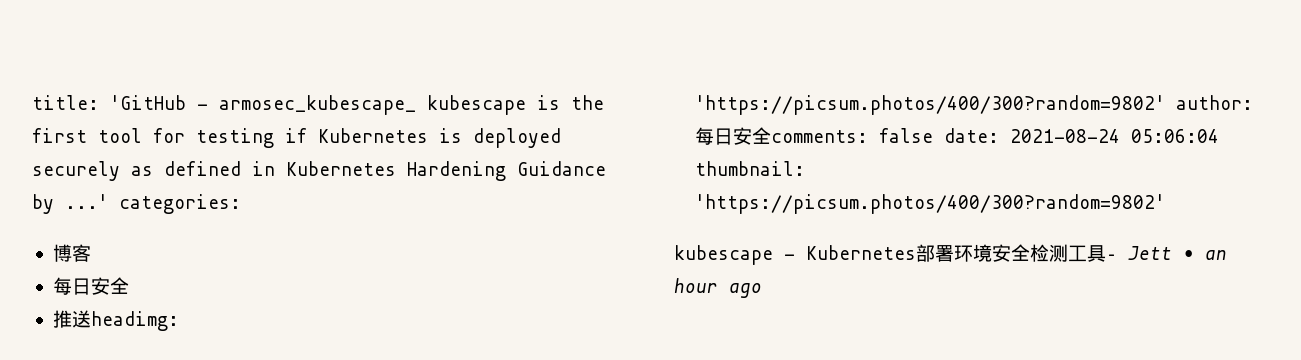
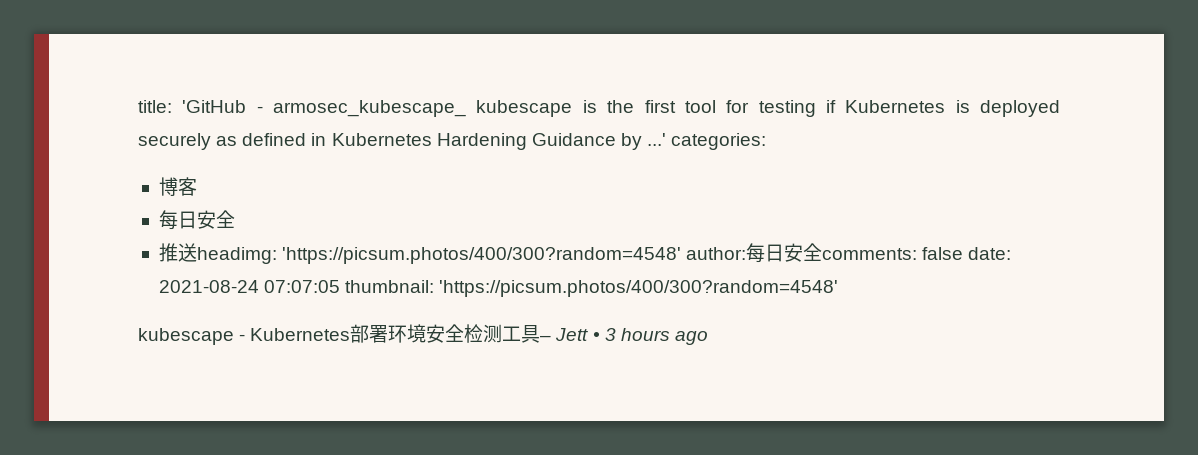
[694,95,1165,115] 'https://picsum.photos/400/300?random=9802' -> [282,247,682,264] 'https://picsum.photos/400/300?random=4548'
[1130,129,1219,143] [694,161,805,176] [694,194,1165,214] 05:06:04 thumbnail: 'https://picsum.photos/400/300?random=9802' -> [264,280,839,297] 07:07:05 thumbnail: 'https://picsum.photos/400/300?random=4548'
[1205,250,1227,260] [674,278,718,293] an hour -> [604,328,670,341] 3 hours

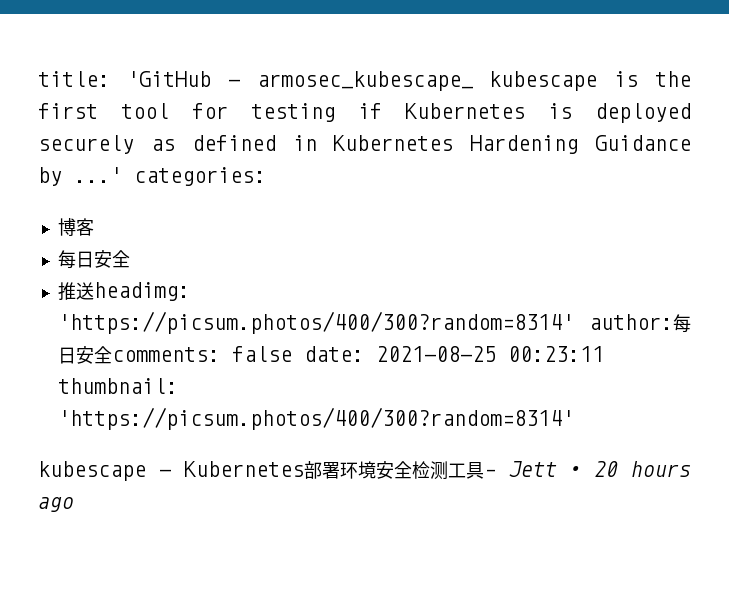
[282,247,682,264] 'https://picsum.photos/400/300?random=4548' -> [57,311,574,334] 'https://picsum.photos/400/300?random=8314'
[158,280,839,297] 2021-08-24 07:07:05 thumbnail: 'https://picsum.photos/400/300?random=4548' -> [375,346,604,362] [57,378,178,394] [57,407,574,430] 2021-08-25 00:23:11 thumbnail: 'https://picsum.photos/400/300?random=8314'
[604,328,616,341] 3 -> [594,461,619,477] 20

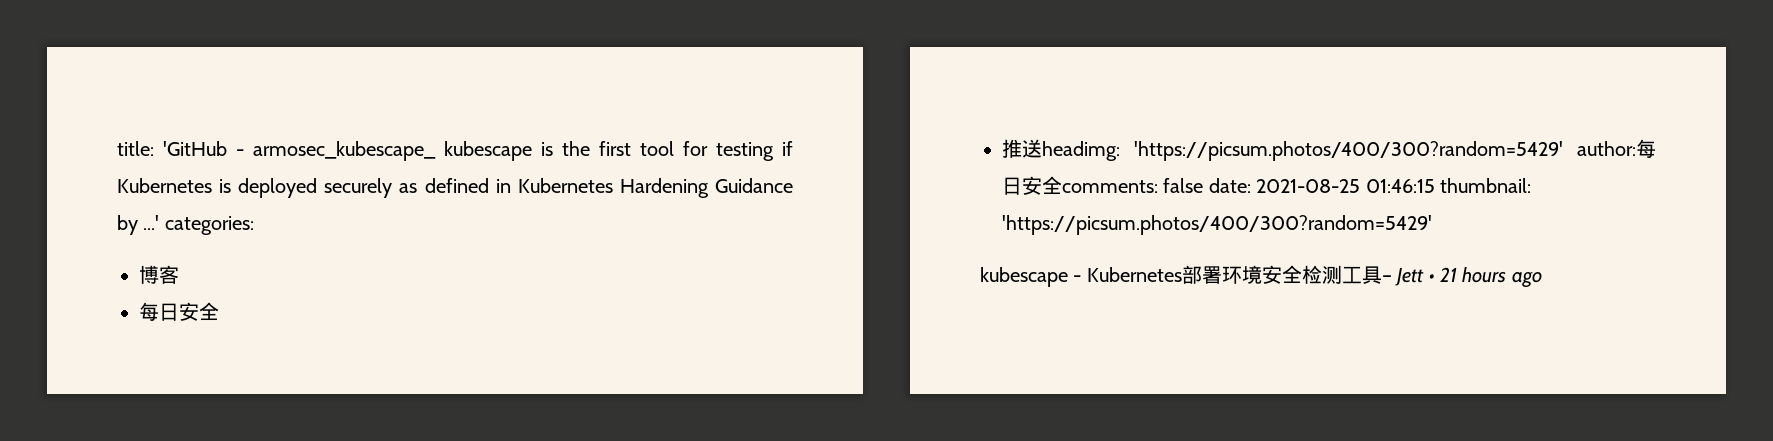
[57,311,574,334] 'https://picsum.photos/400/300?random=8314' -> [1133,141,1564,161] 'https://picsum.photos/400/300?random=5429'
[507,346,604,362] [57,378,178,394] [57,407,574,430] 00:23:11 thumbnail: 'https://picsum.photos/400/300?random=8314' -> [1365,178,1531,193] [1002,215,1432,235] 01:46:15 thumbnail: 'https://picsum.photos/400/300?random=5429'
[594,461,619,477] 20 -> [1440,267,1457,282] 21

